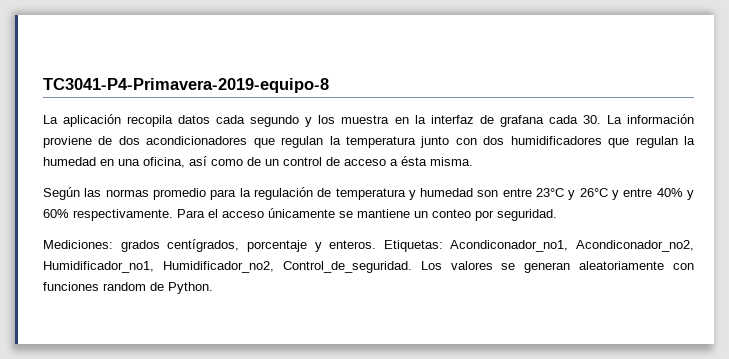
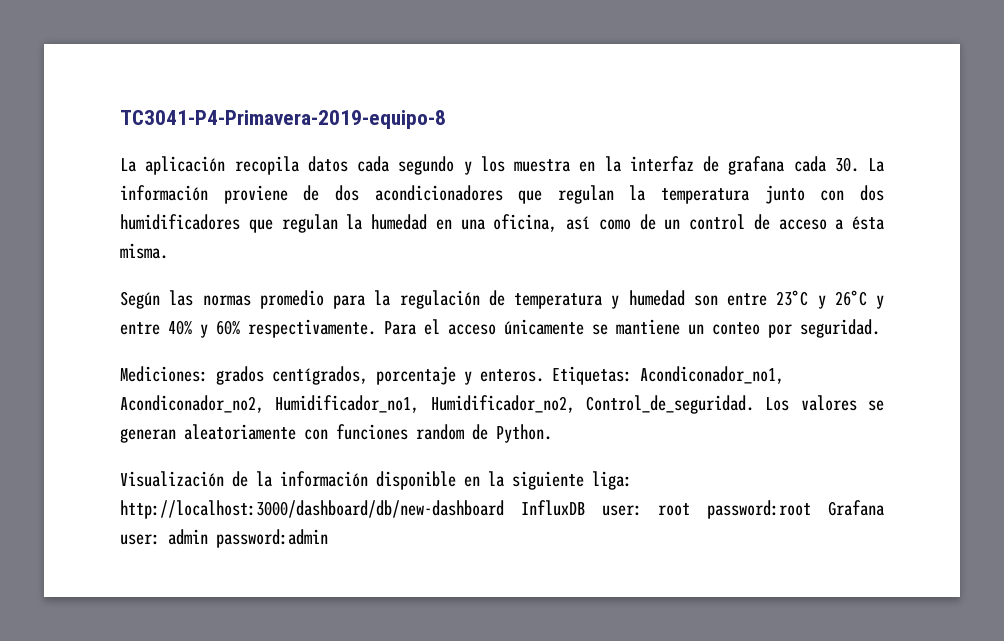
(213, 288) none -> [120,471,632,490] [120,500,884,519] [120,529,328,548] // Visualización de la información disponible en la siguiente liga: http://localhost:3000/dashboard/db/new-dashboard InfluxDB user: root password:root Grafana user: admin password:admin

